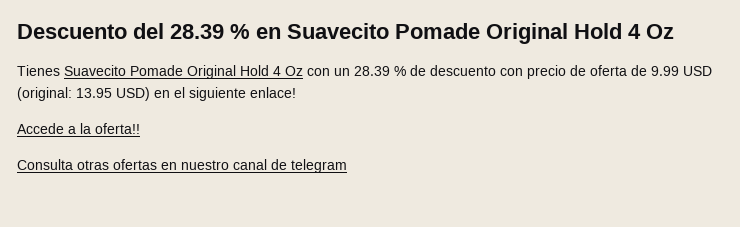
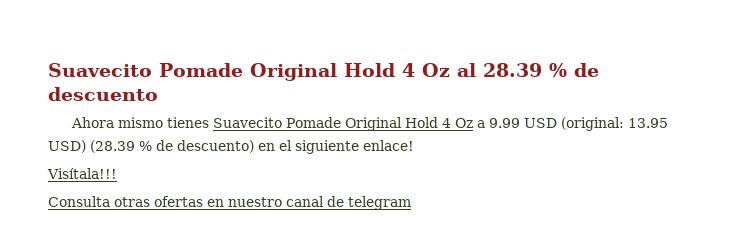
[17,23,674,44] [17,65,647,79] Descuento del 28.39 % en Suavecito Pomade Original Hold 4 Oz // Tienes Suavecito Pomade Original Hold 4 Oz con un 28.39 % de descuento con precio de oferta de -> [48,63,599,81] [48,87,158,101] [70,117,485,131] Suavecito Pomade Original Hold 4 Oz al 28.39 % de descuento // Ahora mismo tienes Suavecito Pomade Original Hold 4 Oz a
(150, 94) none -> [90,140,254,153] (28.39 % de descuento)
[17,123,140,134] Accede a la oferta!! -> [47,168,117,179] Visítala!!!

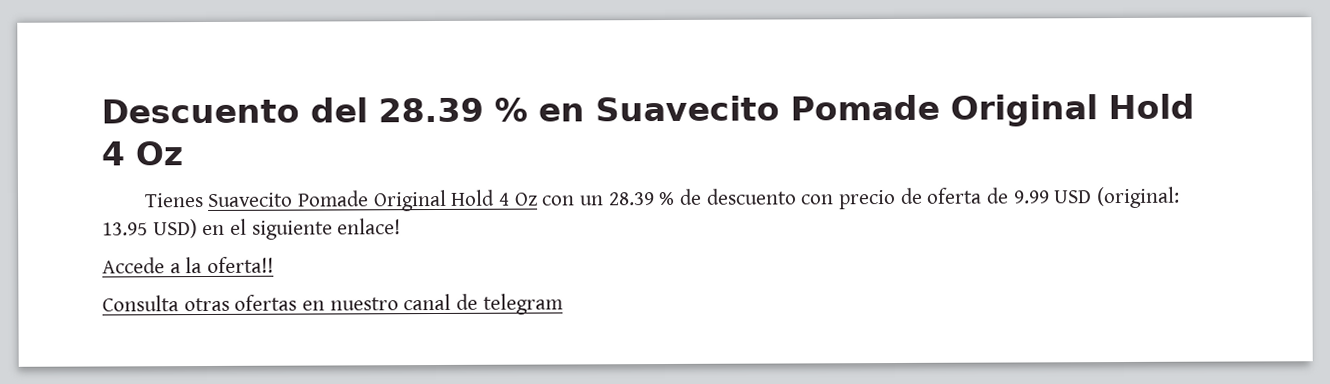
[48,63,599,81] [48,87,158,101] [70,117,485,131] Suavecito Pomade Original Hold 4 Oz al 28.39 % de descuento // Ahora mismo tienes Suavecito Pomade Original Hold 4 Oz a -> [101,93,1195,127] [101,141,183,166] [144,187,1010,212] Descuento del 28.39 % en Suavecito Pomade Original Hold 4 Oz // Tienes Suavecito Pomade Original Hold 4 Oz con un 28.39 % de descuento con precio de oferta de
[90,140,254,153] (28.39 % de descuento) -> (198, 229) none
[47,168,117,179] Visítala!!! -> [102,256,275,274] Accede a la oferta!!

